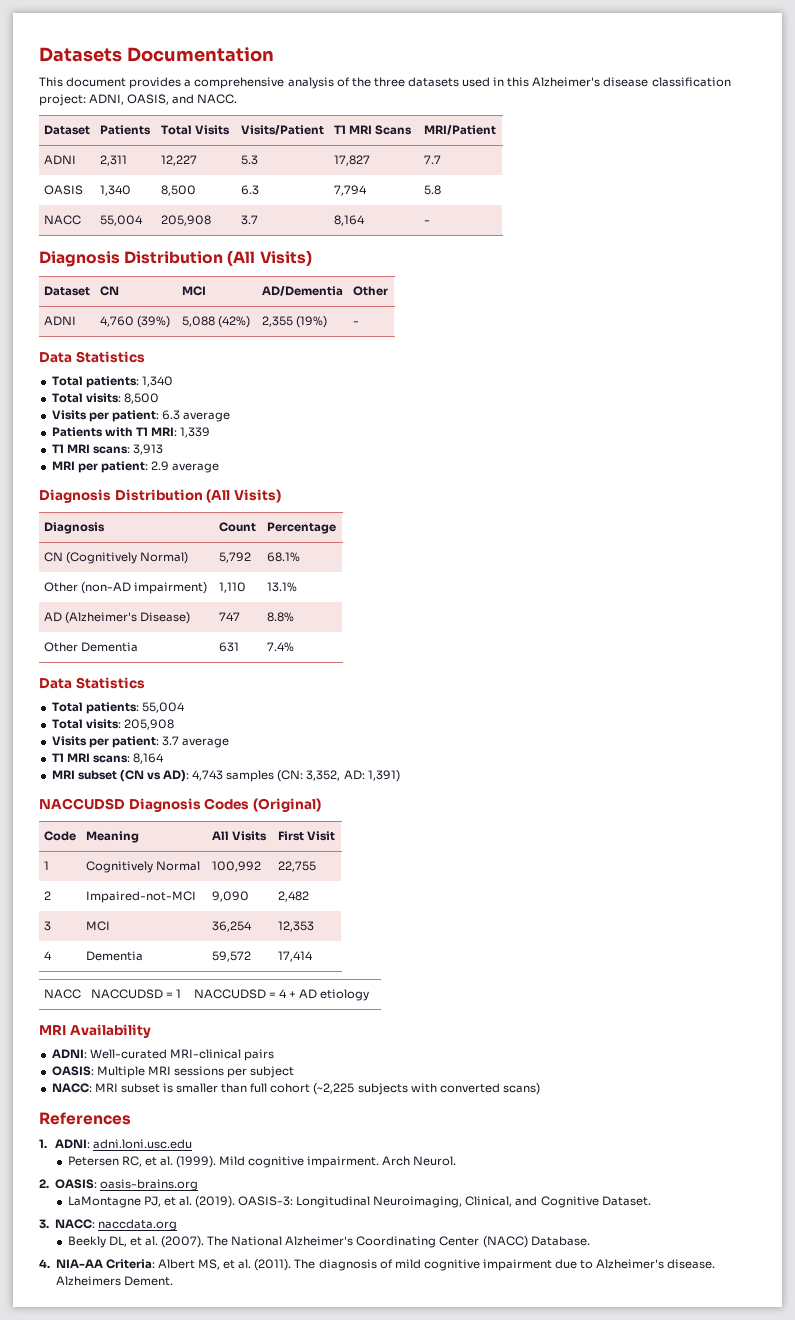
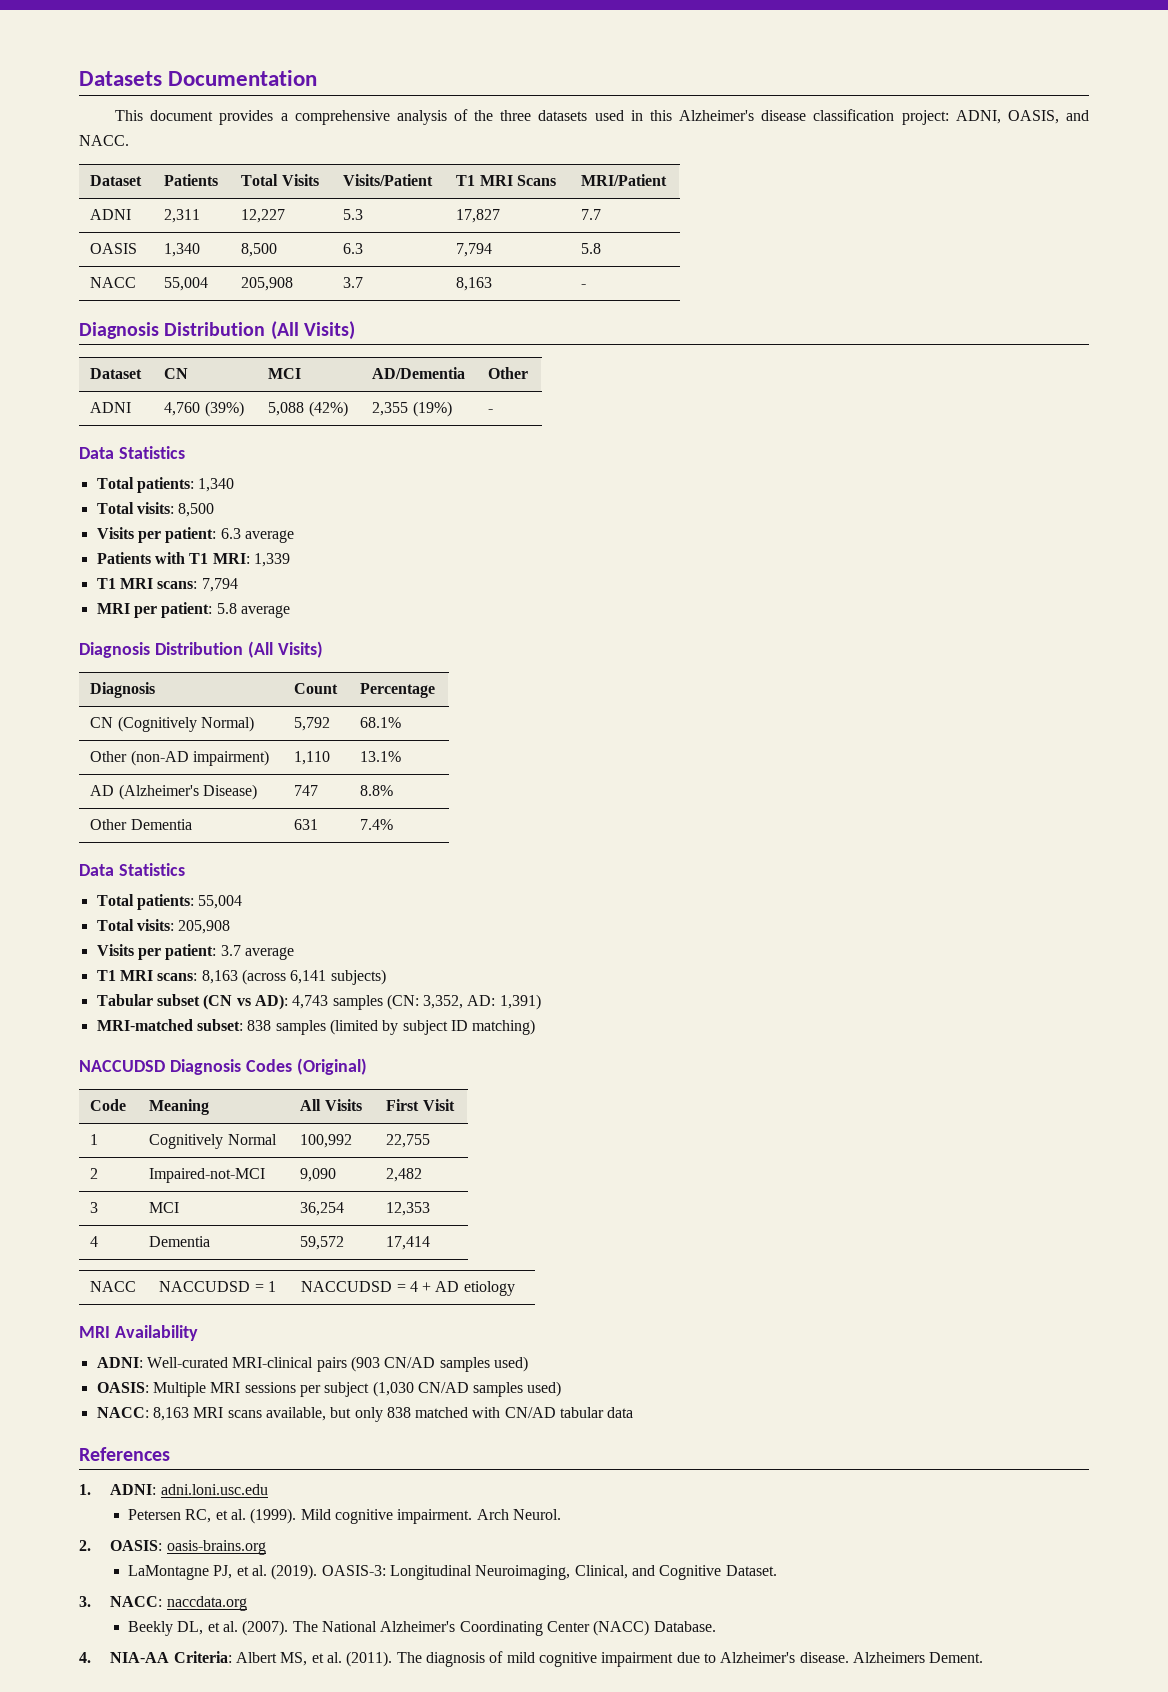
[333,215,365,226] 8,164 -> [456,277,493,291] 8,163
[132,444,163,455] 3,913 -> [201,578,238,592] 7,794
[150,461,169,471] 2.9 -> [216,603,237,614] 5.8
[132,753,164,764] [51,770,75,779] 8,164 // MRI -> [201,969,386,985] [96,994,153,1006] 8,163 (across 6,141 subjects) // Tabular
(400, 776) none -> [96,1019,536,1035] // MRI-matched subset: 838 samples (limited by subject ID matching)
(274, 1055) none -> [350,1356,528,1372] (903 CN/AD samples used)
[51,1083,540,1095] // NACC: MRI subset is smaller than full cohort (~2,225 subjects with converted scans) -> [372,1381,562,1397] [96,1407,634,1422] (1,030 CN/AD samples used) // NACC: 8,163 MRI scans available, but only 838 matched with CN/AD tabular data

